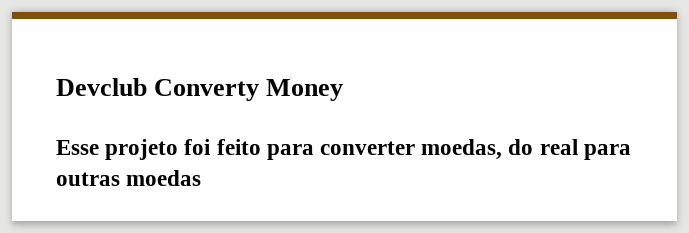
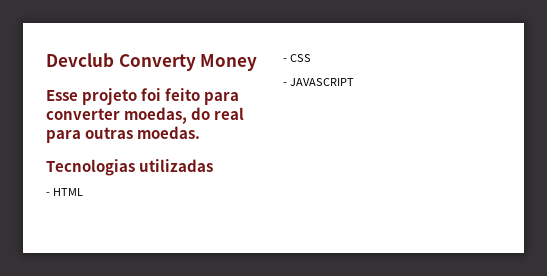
[126,170,202,186] moedas -> [137,126,201,139] [46,159,214,176] [46,188,83,196] [283,54,311,62] [283,78,354,86] moedas. // Tecnologias utilizadas // - HTML // - CSS // - JAVASCRIPT

